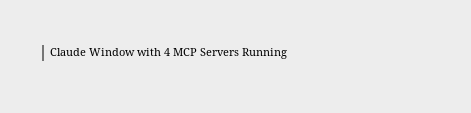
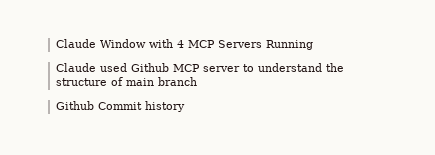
(287, 53) none -> [55,63,344,72] [55,77,197,86] [55,101,185,112] // Claude used Github MCP server to understand the structure of main branch // Github Commit history

